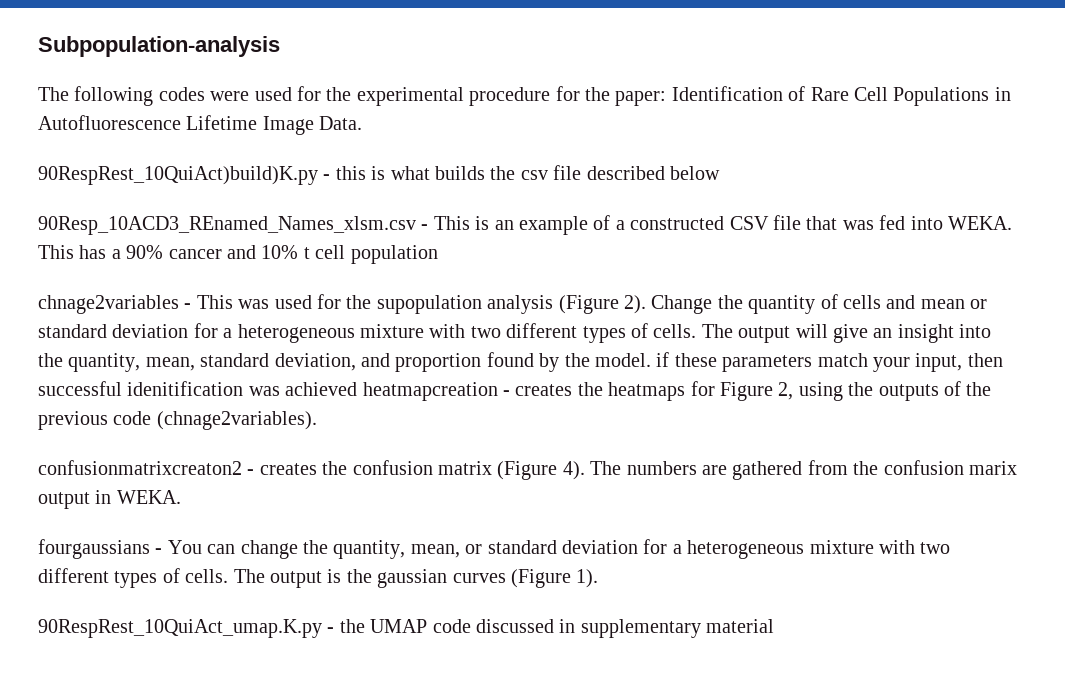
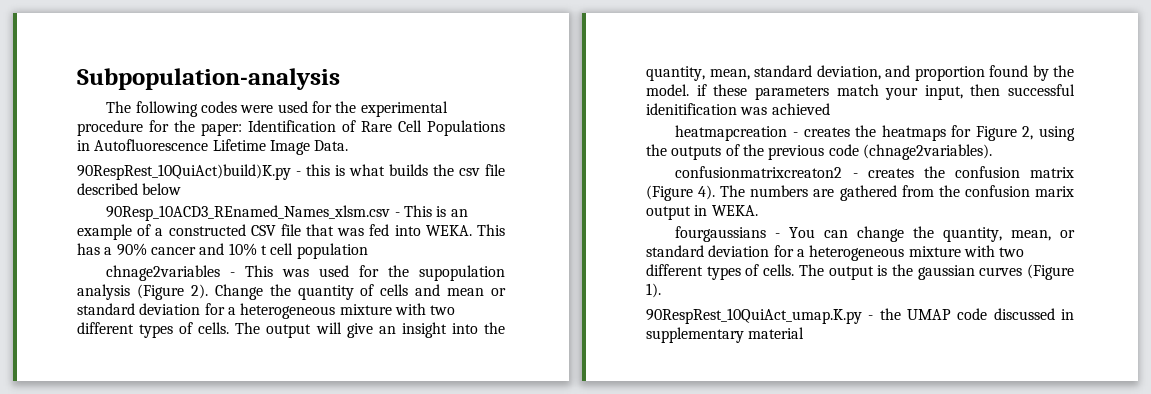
(358, 389) none -> (830, 109) //

